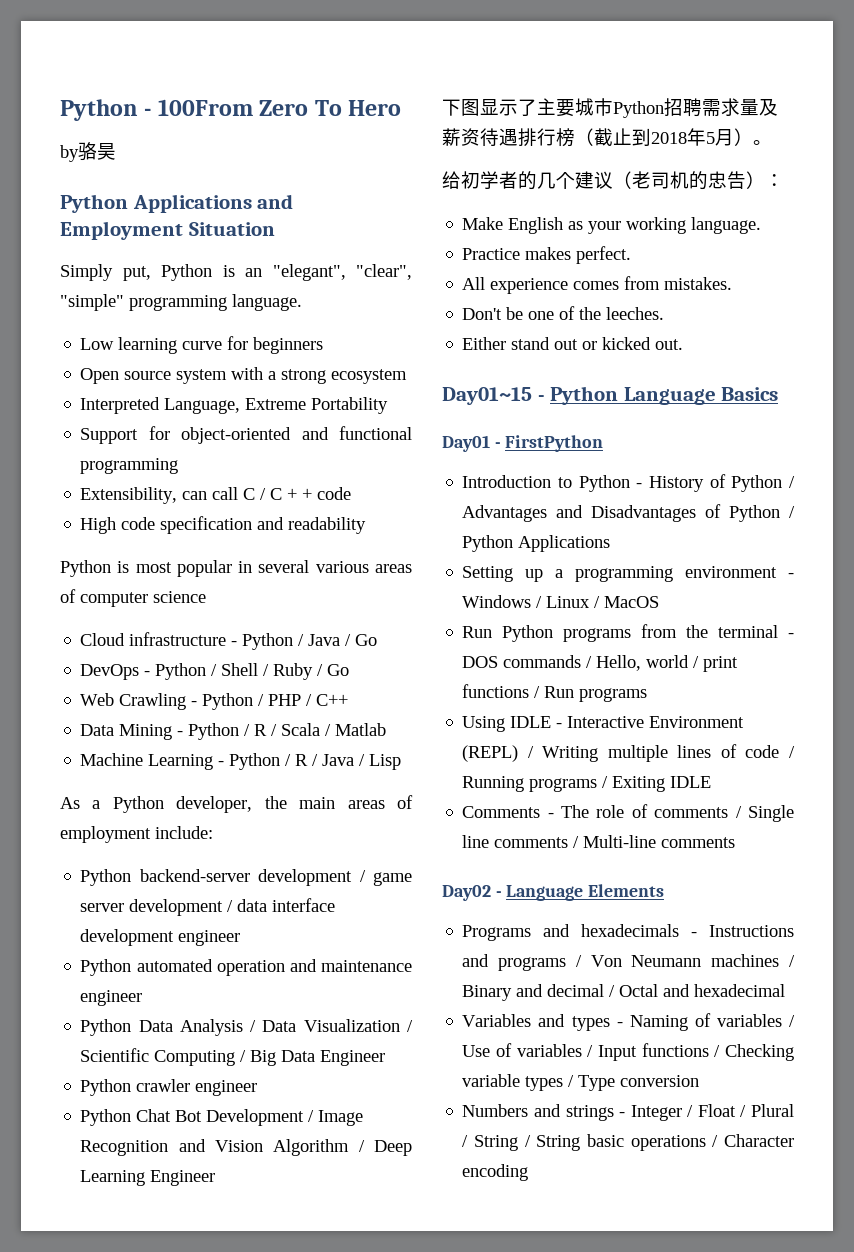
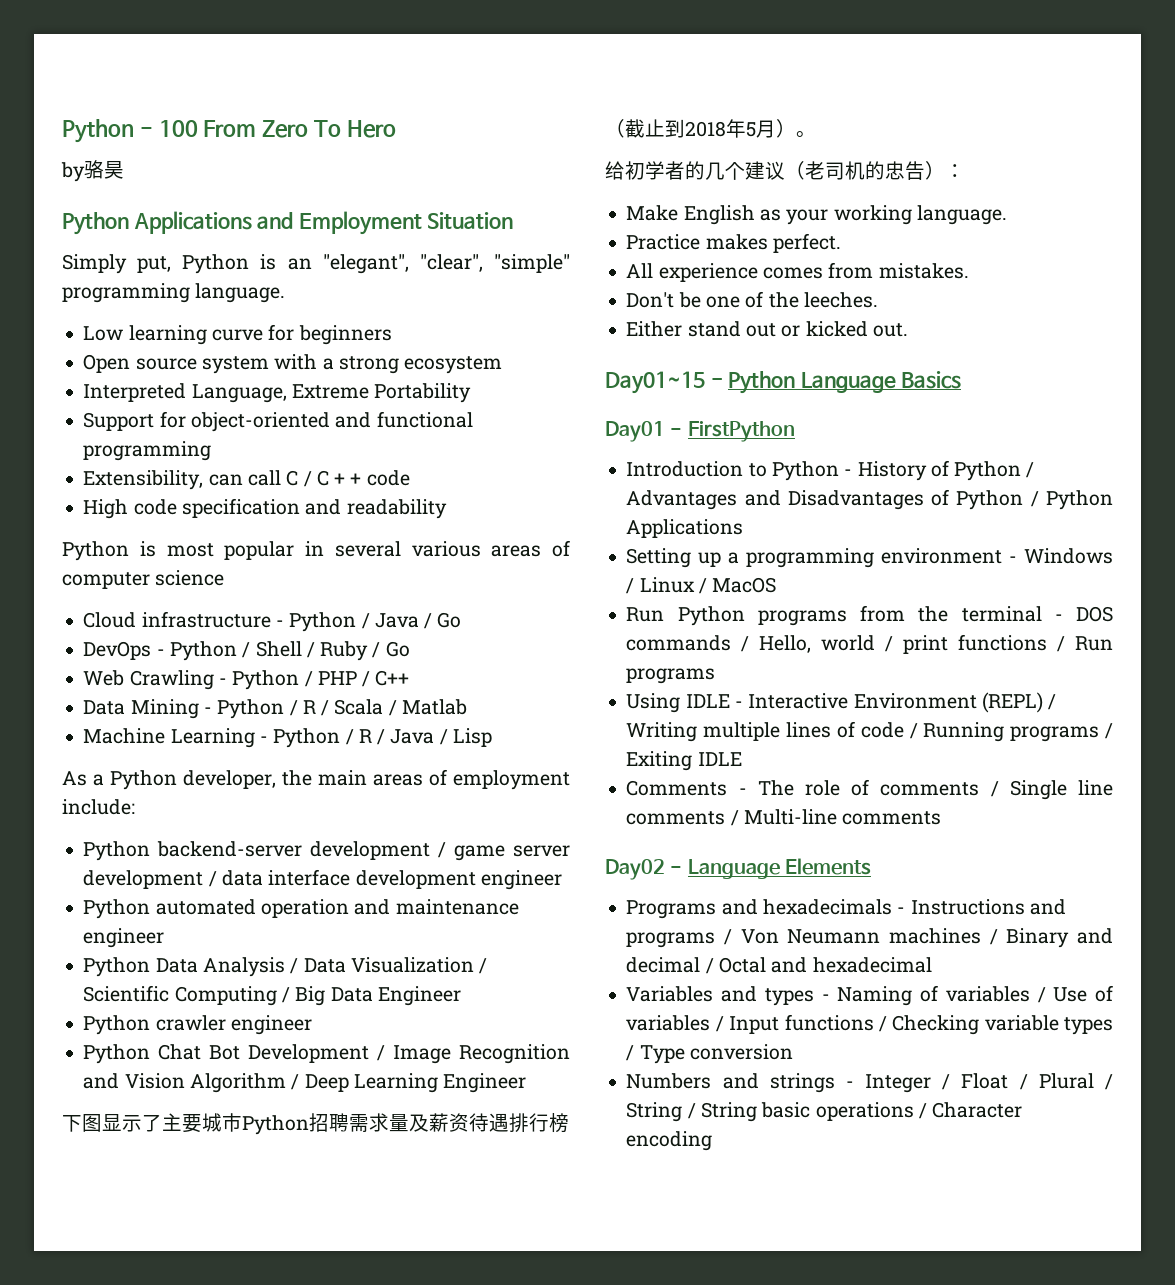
[60,99,253,121] Python - 100From -> [62,119,257,143] Python - 100 From

